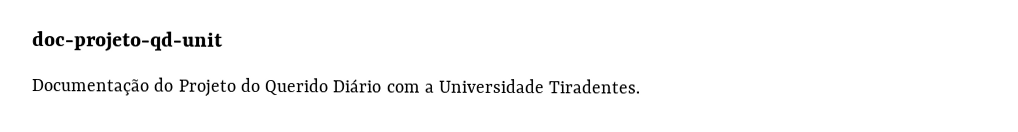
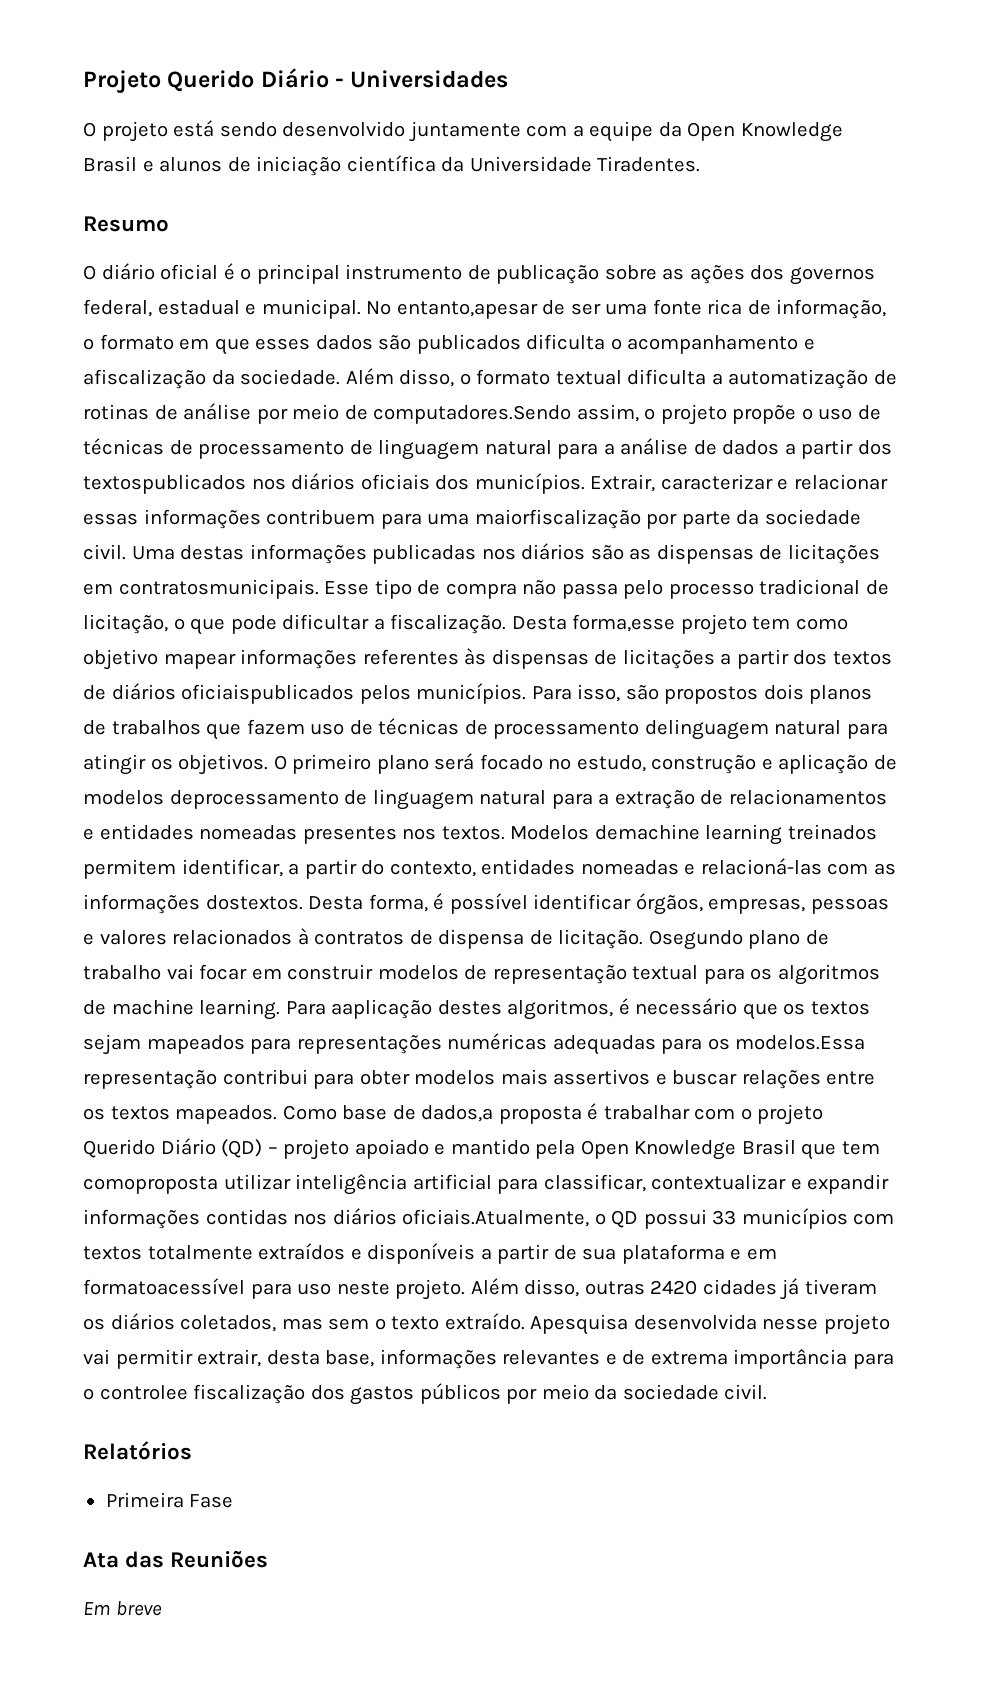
[32,31,223,52] [31,77,641,97] doc-projeto-qd-unit // Documentação do Projeto do Querido Diário com a Universidade Tiradentes. -> [83,68,509,93] [83,120,843,142] [83,155,701,176] [83,216,169,232] [83,263,875,285] [83,299,887,319] [83,334,815,355] [83,368,897,389] [83,403,881,425] [83,438,892,460] [83,473,888,494] [83,509,861,529] [83,543,880,564] [83,579,889,599] [83,614,848,635] [83,648,892,670] [83,683,873,704] [83,718,888,740] [83,753,897,775] [83,789,887,810] [83,824,877,845] [83,858,896,879] [83,893,889,915] [83,928,829,950] [83,964,880,985] [83,998,870,1020] [83,1033,866,1055] [83,1069,876,1089] [83,1103,824,1125] [83,1138,880,1160] [83,1173,890,1195] [83,1208,895,1229] [83,1243,777,1264] [83,1278,877,1300] [83,1313,890,1335] [83,1348,894,1369] [83,1383,768,1405] [83,1441,192,1460] [105,1492,234,1508] [83,1550,269,1568] [83,1601,162,1616] Projeto Querido Diário - Universidades // O projeto está sendo desenvolvido juntamente com a equipe da Open Knowledge Brasil e alunos de iniciação científica da Universidade Tiradentes. // Resumo // O diário oficial é o principal instrumento de publicação sobre as ações dos governos federal, estadual e municipal. No entanto,apesar de ser uma fonte rica de informação, o formato em que esses dados são publicados dificulta o acompanhamento e afiscalização da sociedade. Além disso, o formato textual dificulta a automatização de rotinas de análise por meio de computadores.Sendo assim, o projeto propõe o uso de técnicas de processamento de linguagem natural para a análise de dados a partir dos textospublicados nos diários oficiais dos municípios. Extrair, caracterizar e relacionar essas informações contribuem para uma maiorfiscalização por parte da sociedade civil. Uma destas informações publicadas nos diários são as dispensas de licitações em contratosmunicipais. Esse tipo de compra não passa pelo processo tradicional de licitação, o que pode dificultar a fiscalização. Desta forma,esse projeto tem como objetivo mapear informações referentes às dispensas de licitações a partir dos textos de diários oficiaispublicados pelos municípios. Para isso, são propostos dois planos de trabalhos que fazem uso de técnicas de processamento delinguagem natural para atingir os objetivos. O primeiro plano será focado no estudo, construção e aplicação de modelos deprocessamento de linguagem natural para a extração de relacionamentos e entidades nomeadas presentes nos textos. Modelos demachine learning treinados permitem identificar, a partir do contexto, entidades nomeadas e relacioná-las com as informações dostextos. Desta forma, é possível identificar órgãos, empresas, pessoas e valores relacionados à contratos de dispensa de licitação. Osegundo plano de trabalho vai focar em construir modelos de representação textual para os algoritmos de machine learning. Para aaplicação destes algoritmos, é necessário que os textos sejam mapeados para representações numéricas adequadas para os modelos.Essa representação contribui para obter modelos mais assertivos e buscar relações entre os textos mapeados. Como base de dados,a proposta é trabalhar com o projeto Querido Diário (QD) – projeto apoiado e mantido pela Open Knowledge Brasil que tem comoproposta utilizar inteligência artificial para classificar, contextualizar e expandir informações contidas nos diários oficiais.Atualmente, o QD possui 33 municípios com textos totalmente extraídos e disponíveis a partir de sua plataforma e em formatoacessível para uso neste projeto. Além disso, outras 2420 cidades já tiveram os diários coletados, mas sem o texto extraído. Apesquisa desenvolvida nesse projeto vai permitir extrair, desta base, informações relevantes e de extrema importância para o controlee fiscalização dos gastos públicos por meio da sociedade civil. // Relatórios // Primeira Fase // Ata das Reuniões // Em breve

